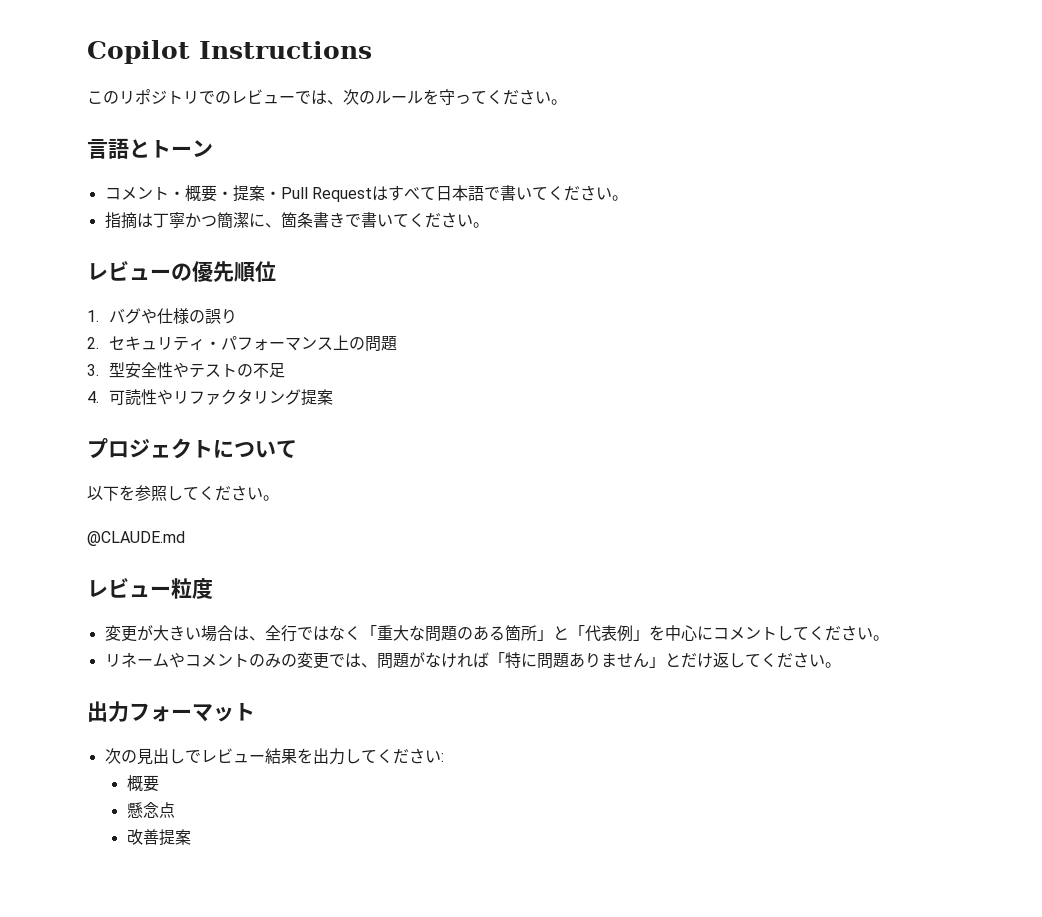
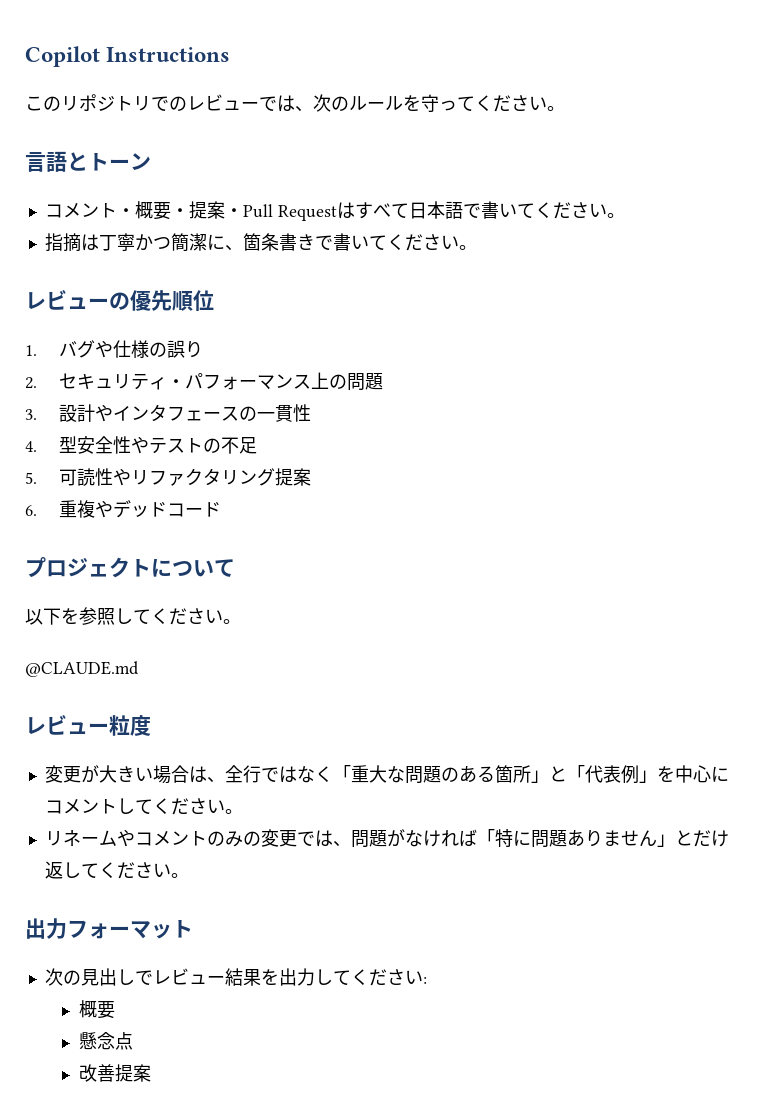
(99, 370) none -> [58,404,311,422] [25,441,37,452] 設計やインタフェースの一貫性 // 4.
[87,391,99,403] 4. -> [25,472,37,484] 5.
(333, 397) none -> [25,500,221,518] // 6.重複やデッドコード

